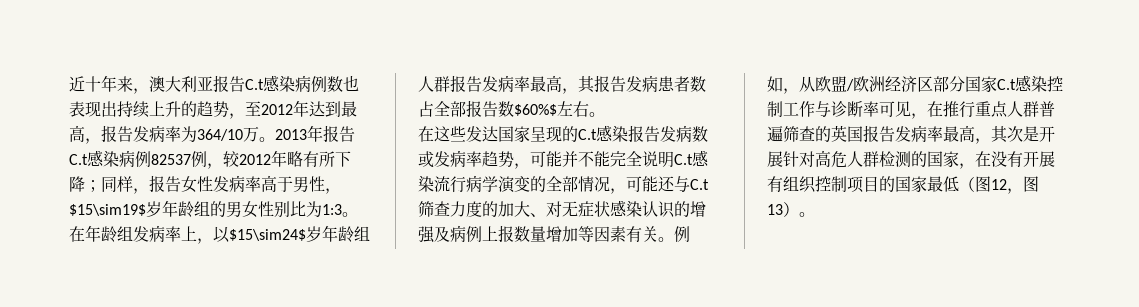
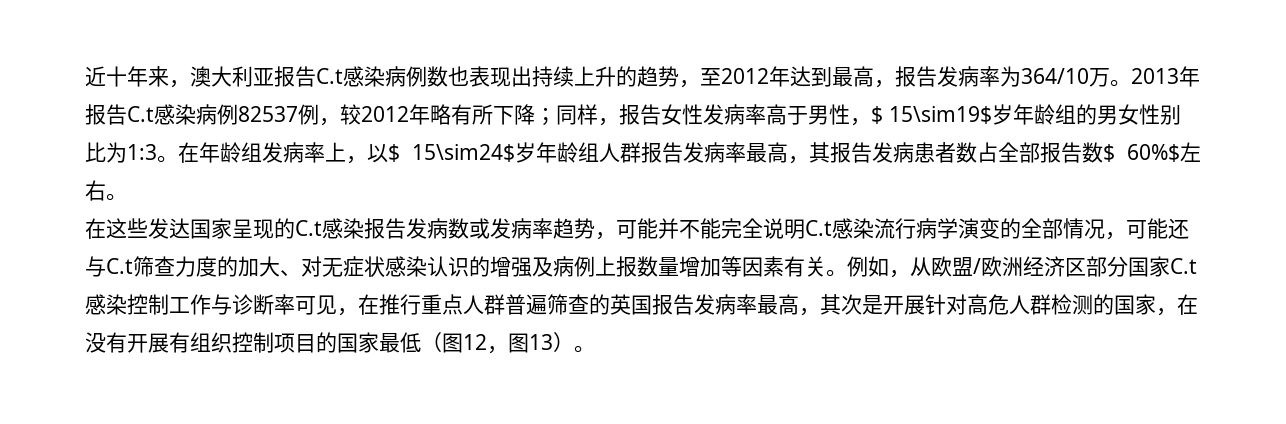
[69,204,146,216] $15\sim19$ -> [871,106,992,124] $ 15\sim19$
[229,229,306,241] $15\sim24$ -> [388,144,515,162] $ 15\sim24$
[514,104,557,116] $60%$ -> [1103,144,1180,162] $ 60%$

